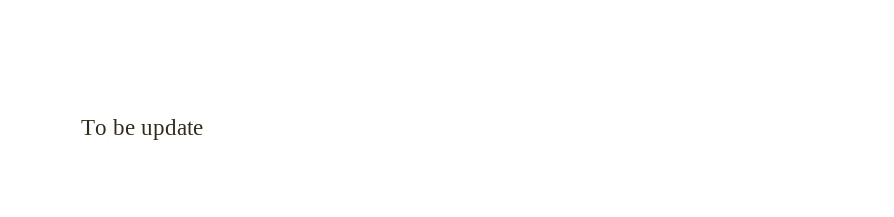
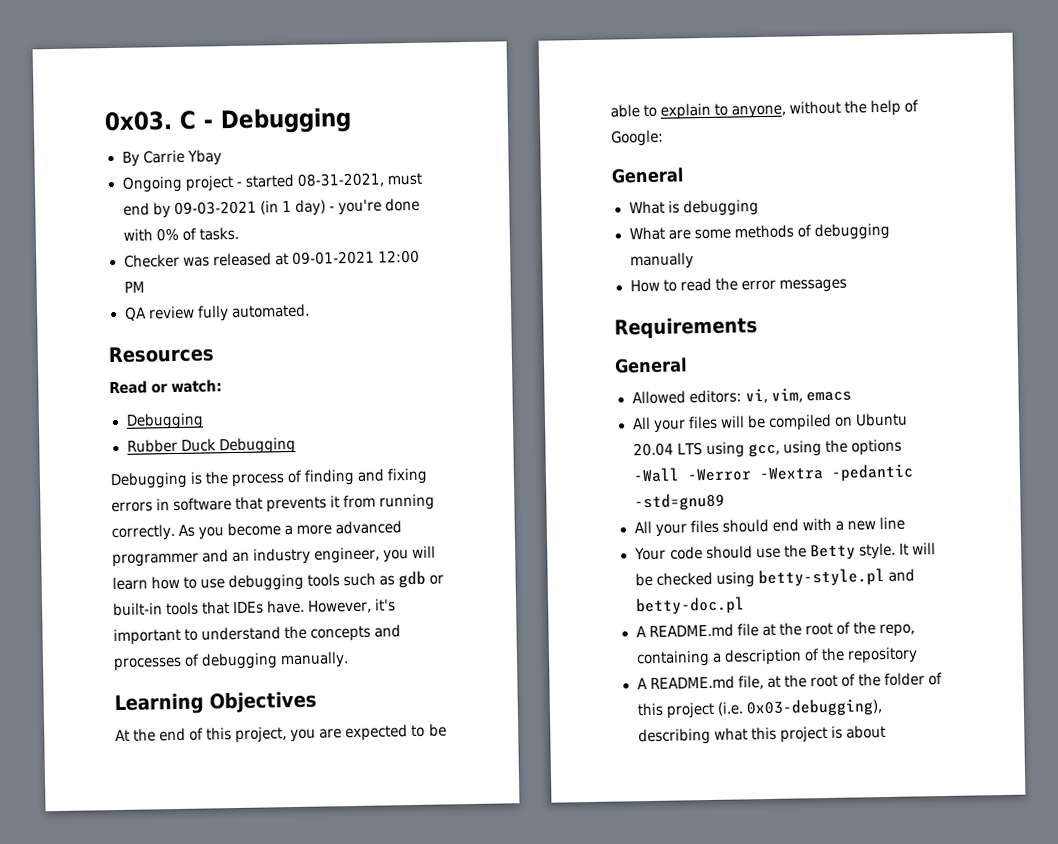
[81,119,204,140] To be update -> [104,106,352,135] [121,149,222,167] [121,172,422,193] [122,197,420,219] [122,226,239,242] [123,249,420,268] [123,281,145,293] [123,303,310,322] [108,345,214,364] [109,379,223,395] [125,412,204,430] [126,436,296,455] [110,467,429,490] [111,493,436,513] [111,520,403,542] [112,545,437,568] [112,570,445,592] [113,598,397,617] [113,624,402,646] [113,651,350,672] [114,690,317,716] [115,723,447,744] [610,99,920,120] [611,129,664,147] [611,167,684,184] [628,199,759,217] [628,222,890,241] [629,252,694,270] [629,277,847,293] [614,316,758,340] [614,357,688,374] [631,388,852,405] [631,412,908,433] [632,438,902,459] [632,463,914,483] [633,492,725,512] [633,516,905,537] [633,542,936,561] [634,568,915,588] [634,596,745,616] [635,621,915,639] [635,646,918,668] [636,672,943,690] [636,698,883,719] [637,725,886,746] 0x03. C - Debugging // By Carrie Ybay // Ongoing project - started 08-31-2021, must end by 09-03-2021 (in 1 day) - you're done with 0% of tasks. // Checker was released at 09-01-2021 12:00 PM // QA review fully automated. // Resources // Read or watch: // Debugging // Rubber Duck Debugging // Debugging is the process of finding and fixing errors in software that prevents it from running correctly. As you become a more advanced programmer and an industry engineer, you will learn how to use debugging tools such as gdb or built-in tools that IDEs have. However, it's important to understand the concepts and processes of debugging manually. // Learning Objectives // At the end of this project, you are expected to be able to explain to anyone, without the help of Google: // General // What is debugging // What are some methods of debugging manually // How to read the error messages // Requirements // General // Allowed editors: vi, vim, emacs // All your files will be compiled on Ubuntu 20.04 LTS using gcc, using the options -Wall -Werror -Wextra -pedantic -std=gnu89 // All your files should end with a new line // Your code should use the Betty style. It will be checked using betty-style.pl and betty-doc.pl // A README.md file at the root of the repo, containing a description of the repository // A README.md file, at the root of the folder of this project (i.e. 0x03-debugging), describing what this project is about

